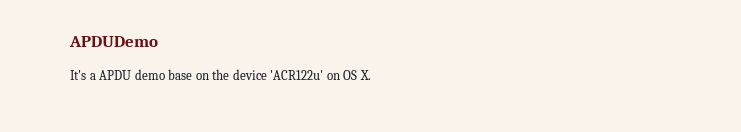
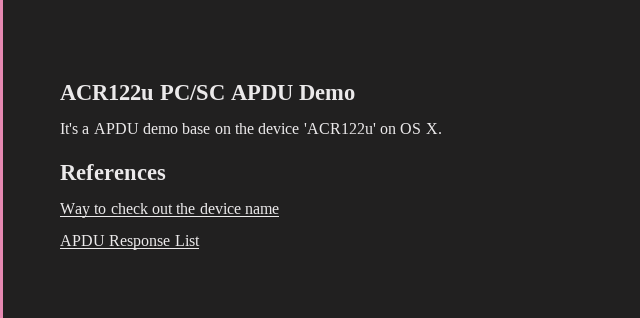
[69,36,158,47] APDUDemo -> [60,85,356,100] ACR122u PC/SC APDU Demo
(371, 75) none -> [60,164,166,180] [60,203,279,218] [60,235,200,250] // References // Way to check out the device name // APDU Response List

